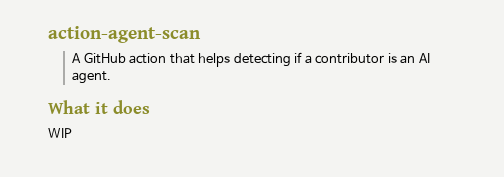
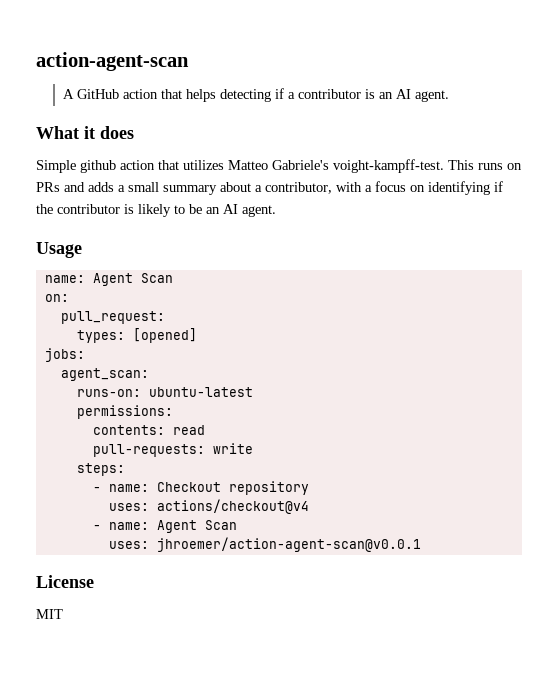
[48,128,72,138] WIP -> [36,159,522,173] [36,181,503,195] [36,204,276,217] [36,242,82,258] [44,273,173,286] [44,294,69,302] [60,311,165,324] [76,328,197,343] [44,348,85,362] [60,368,149,381] [76,387,253,397] [76,405,173,419] [92,425,205,435] [92,443,253,457] [76,463,125,476] [92,481,309,495] [108,499,309,514] [92,520,237,533] [108,537,421,552] [36,575,94,588] [36,609,63,619] Simple github action that utilizes Matteo Gabriele's voight-kampff-test. This runs on PRs and adds a small summary about a contributor, with a focus on identifying if the contributor is likely to be an AI agent. // Usage // name: Agent Scan // on: // pull_request: // types: [opened] // jobs: // agent_scan: // runs-on: ubuntu-latest // permissions: // contents: read // pull-requests: write // steps: // - name: Checkout repository // uses: actions/checkout@v4 // - name: Agent Scan // uses: jhroemer/action-agent-scan@v0.0.1 // License // MIT

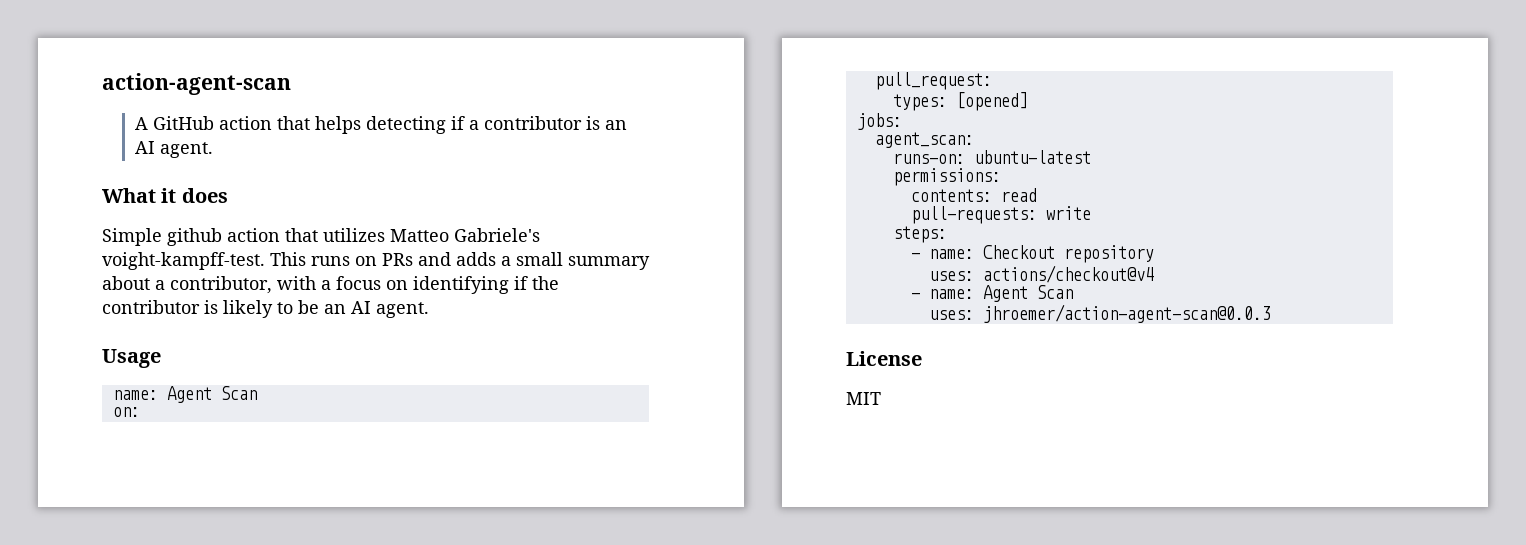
[156,537,421,552] jhroemer/action-agent-scan@v0.0.1 -> [982,304,1271,323] jhroemer/action-agent-scan@0.0.3

